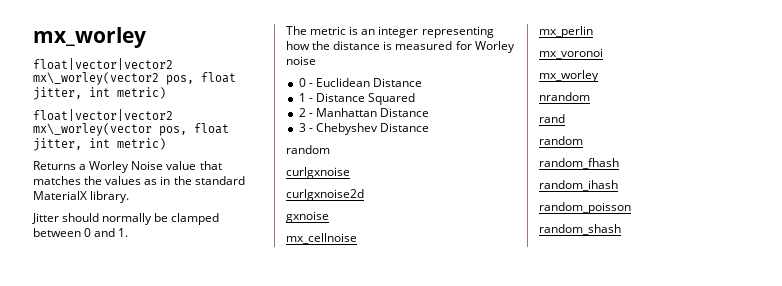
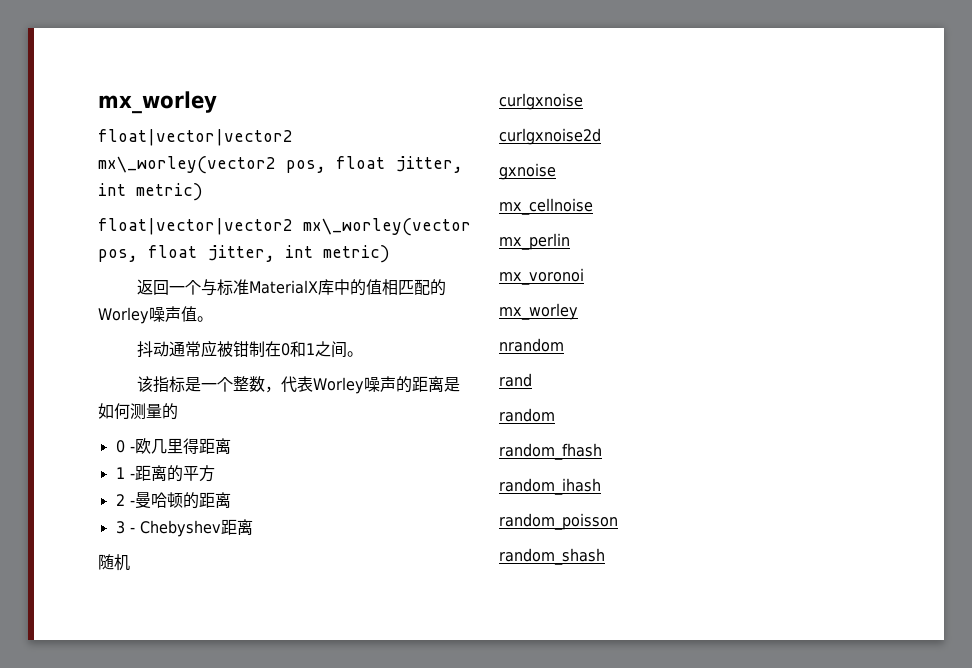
[33,161,222,173] [33,176,245,185] [33,191,130,203] [32,213,220,225] [33,228,129,237] [286,26,494,38] [286,41,515,53] [286,56,316,65] Returns a Worley Noise value that matches the values as in the standard MaterialX library. // Jitter should normally be clamped between 0 and 1. // The metric is an integer representing how the distance is measured for Worley noise -> [137,279,447,296] [98,306,213,324] [137,340,364,358] [137,376,461,394] [98,403,178,420] 返回一个与标准MaterialX库中的值相匹配的Worley噪声值。 // 抖动通常应被钳制在0和1之间。 // 该指标是一个整数，代表Worley噪声的距离是如何测量的
[315,78,422,87] Euclidean Distance -> [134,438,231,454] 欧几里得距离
[315,93,415,105] Distance Squared -> [134,465,215,482] 距离的平方
[315,108,429,117] Manhattan Distance -> [134,492,231,509] 曼哈顿的距离
[379,123,429,132] [286,145,330,154] Distance // random -> [220,519,253,535] [98,554,130,571] 距离 // 随机

